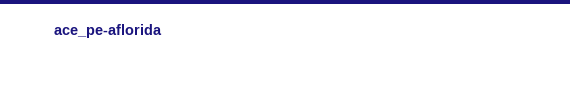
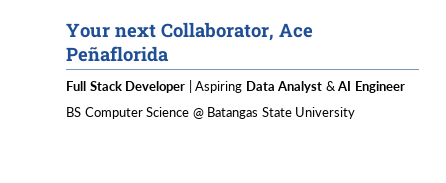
[54,24,162,38] ace_pe-aflorida -> [66,22,313,41] [66,46,169,62] [66,80,405,93] [66,107,356,119] Your next Collaborator, Ace Peñaflorida // Full Stack Developer | Aspiring Data Analyst & AI Engineer // BS Computer Science @ Batangas State University

